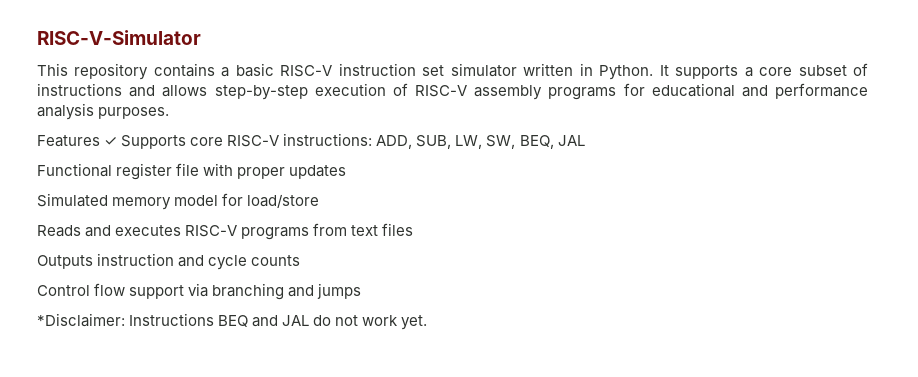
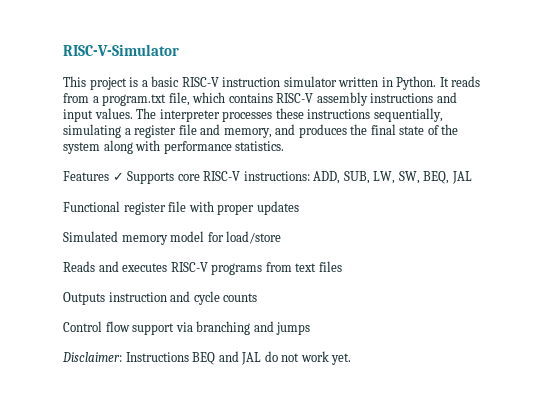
[74,63,215,80] repository contains -> [89,77,139,90] project is
[422,65,445,76] set -> (281, 82) none
[675,63,869,79] [37,83,868,100] [37,103,170,120] supports a core subset of instructions and allows step-by-step execution of RISC-V assembly programs for educational and performance analysis purposes. -> [451,76,481,87] [63,92,457,106] [63,108,443,122] [63,124,459,138] [63,140,285,154] reads from a program.txt file, which contains RISC-V assembly instructions and input values. The interpreter processes these instructions sequentially, simulating a register file and memory, and produces the final state of the system along with performance statistics.
[37,313,125,327] *Disclaimer: -> [62,352,122,362] Disclaimer:

